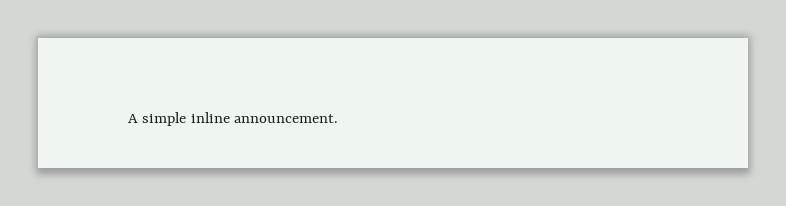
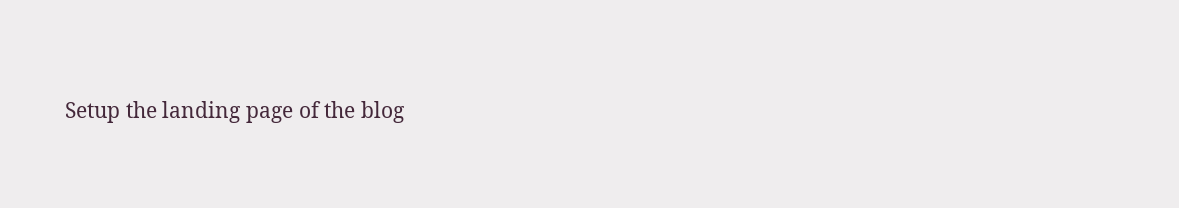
[128,112,339,126] A simple inline announcement. -> [65,101,406,123] Setup the landing page of the blog

